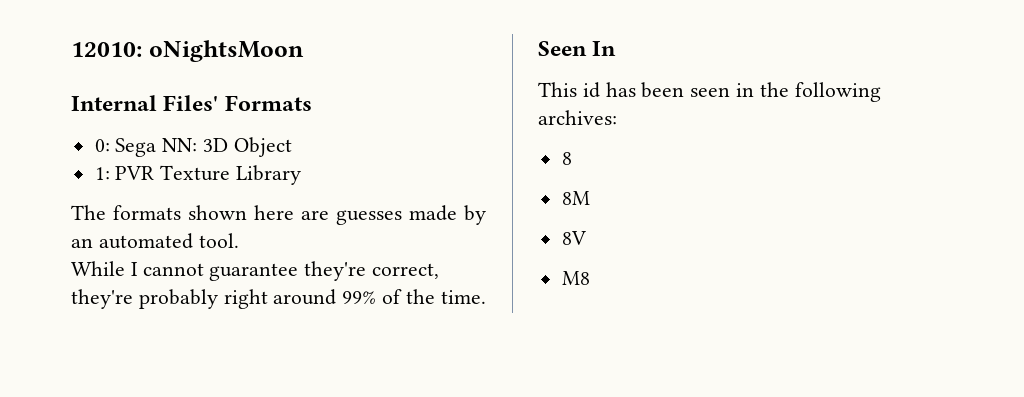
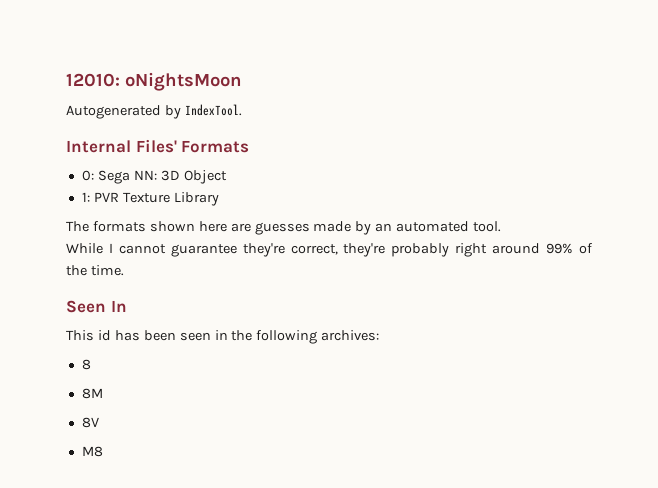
(304, 51) none -> [66,104,242,119] // Autogenerated by IndexTool.

